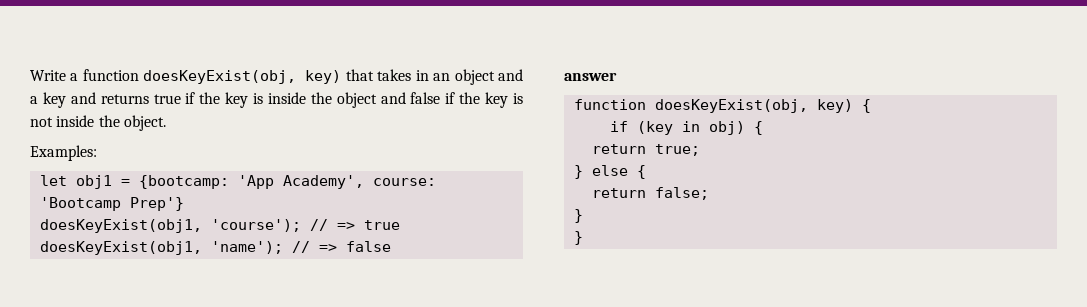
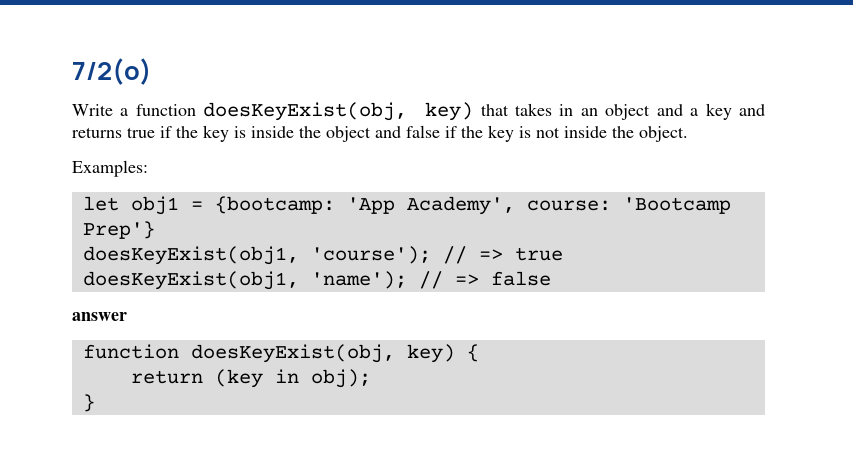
(30, 75) none -> [72,58,152,85] 7/2(o) //
[609,121,628,132] if -> [130,370,203,384] return
[708,121,763,135] [591,144,700,156] [573,165,646,179] [591,187,709,200] [573,209,583,223] obj) { // return true; // } else { // return false; // } -> [310,369,371,388] obj);

